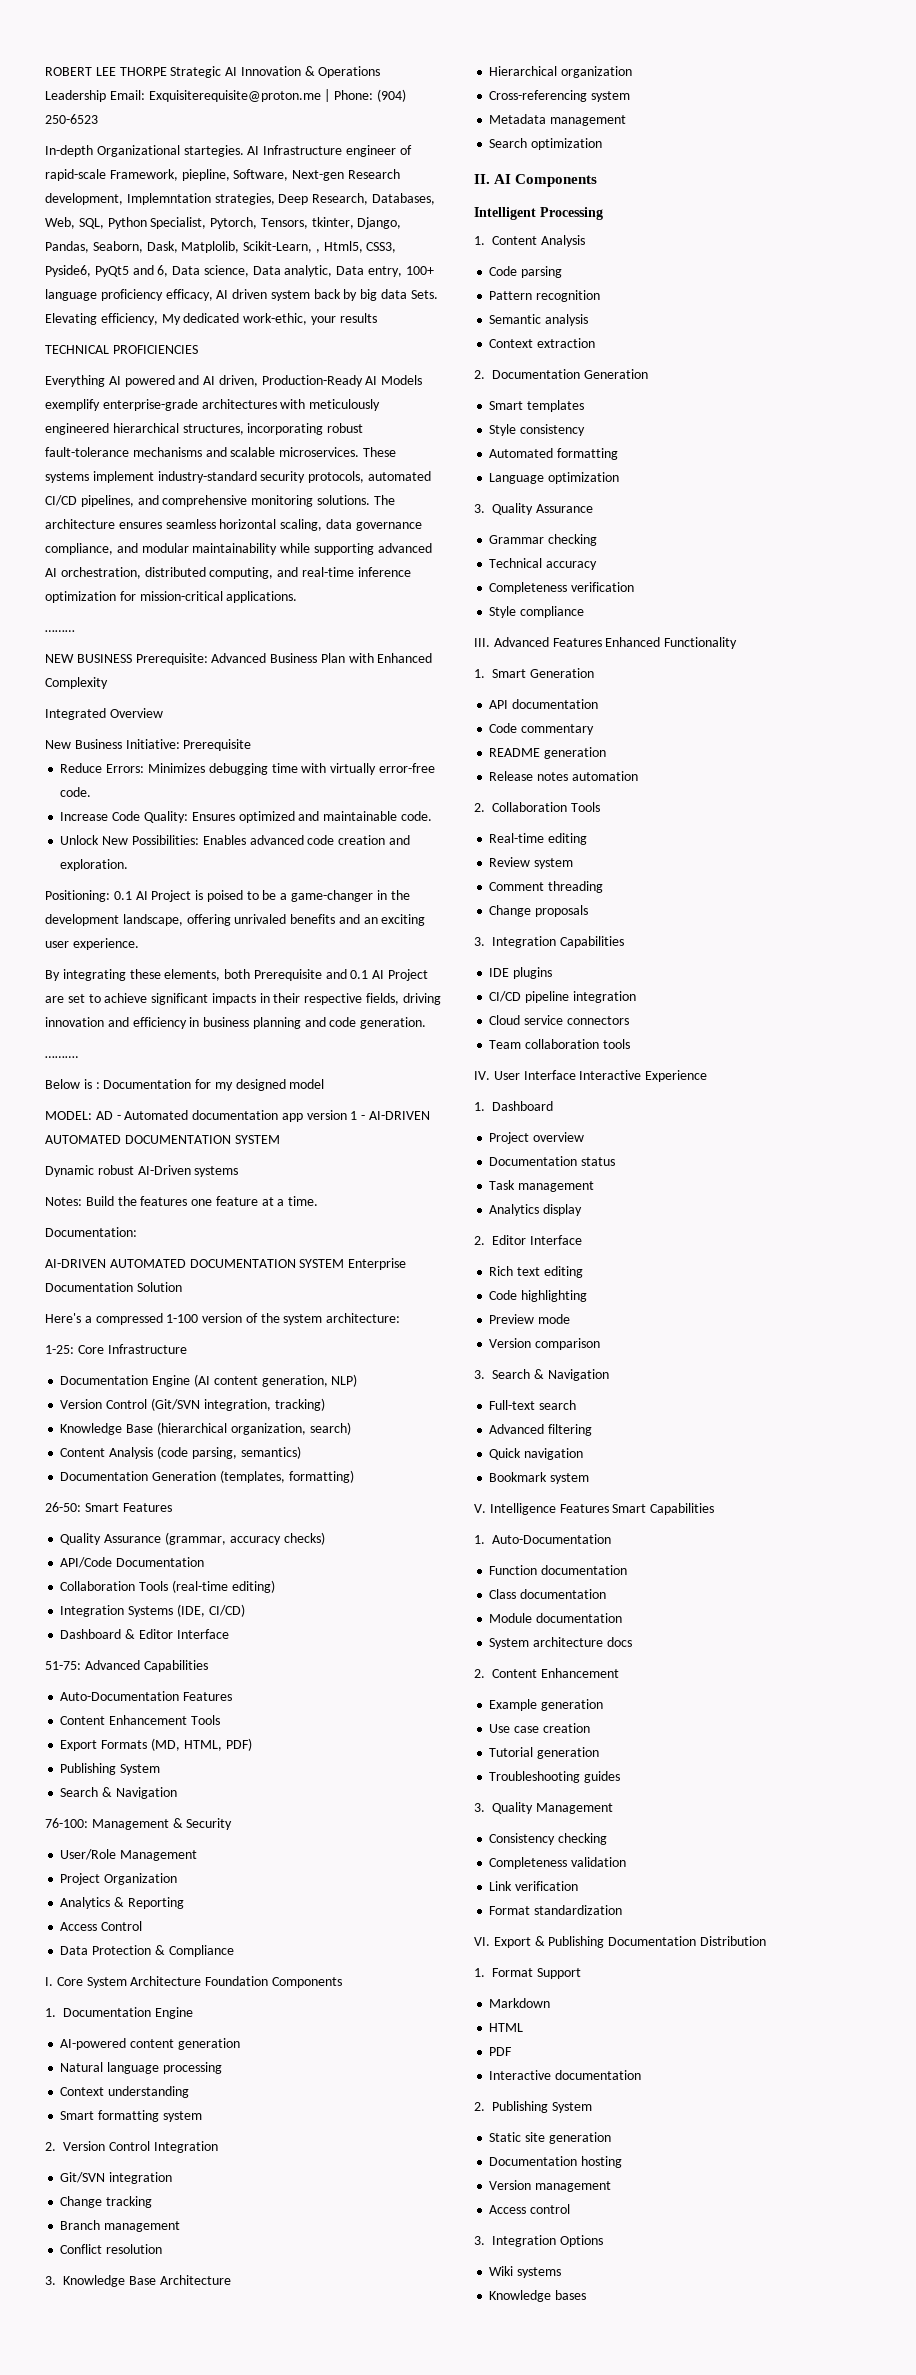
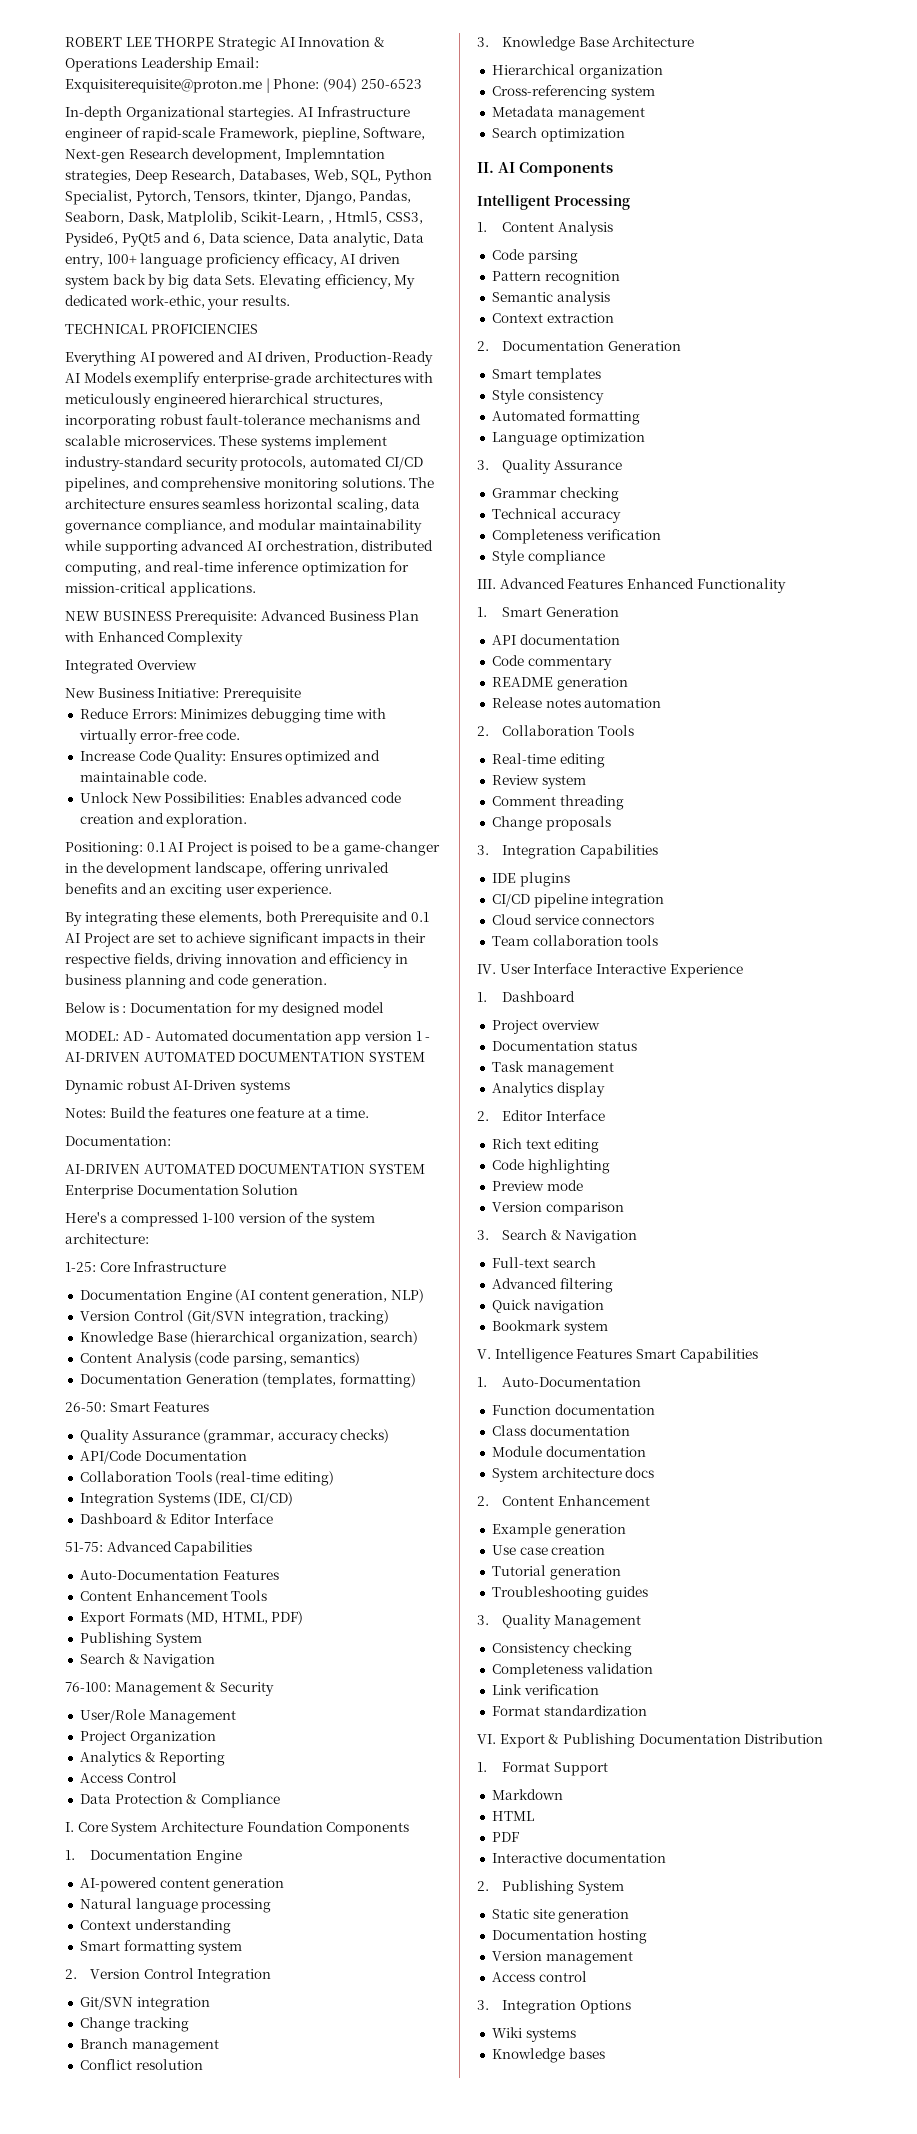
[339,313,377,323] results -> [241,295,290,306] results.
[45,630,75,632] // ……… -> (256, 589) none
[45,1056,79,1058] // ………. -> (327, 982) none

